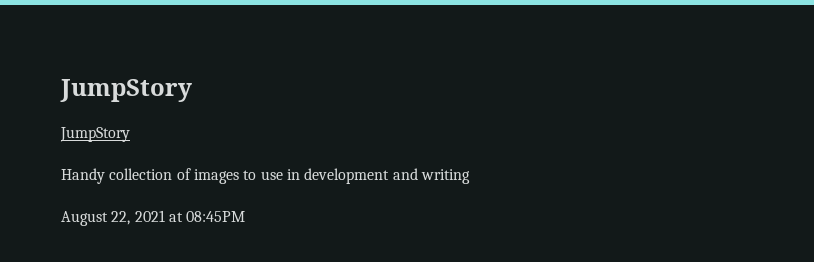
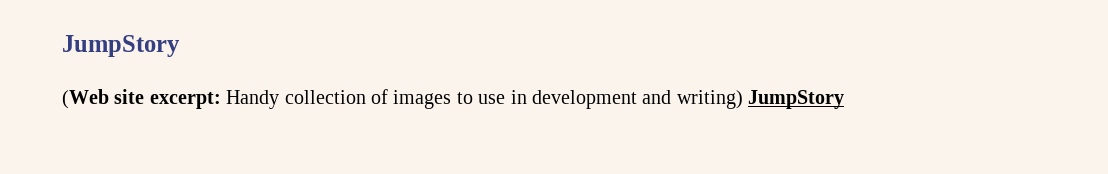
[60,79,192,102] [60,127,130,142] JumpStory // JumpStory // -> [62,35,180,57] [62,89,221,109] JumpStory // (Web site excerpt:
[420,169,470,184] [61,210,246,226] writing // August 22, 2021 at 08:45PM -> [676,90,845,109] writing) JumpStory

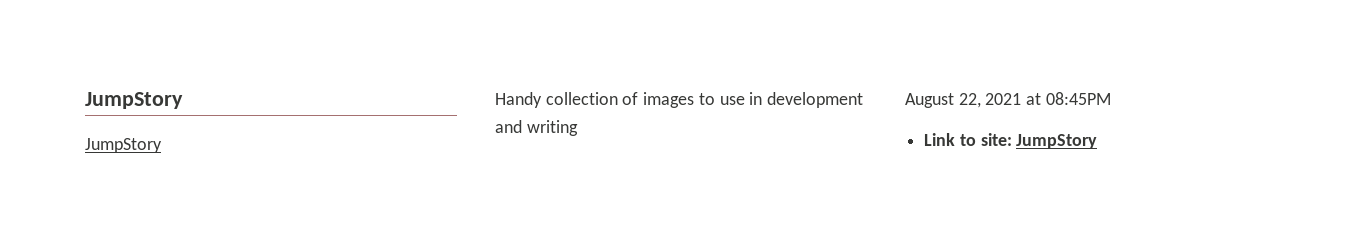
[62,35,180,57] [62,89,221,109] JumpStory // (Web site excerpt: -> [85,92,183,109] [85,138,162,153] JumpStory // JumpStory //
[676,90,743,109] writing) -> [526,120,578,136] [905,92,1111,108] [924,133,1012,146] writing // August 22, 2021 at 08:45PM // Link to site:

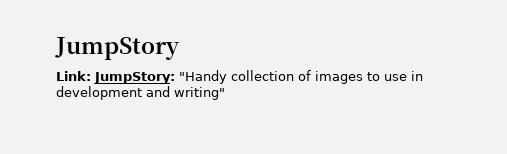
[85,92,183,109] [85,138,162,153] [495,92,542,108] JumpStory // JumpStory // Handy -> [55,37,180,60] [56,70,227,84] JumpStory // Link: JumpStory: "Handy
[526,120,578,136] [905,92,1111,108] [924,133,1098,149] writing // August 22, 2021 at 08:45PM // Link to site: JumpStory -> [174,87,225,100] writing"

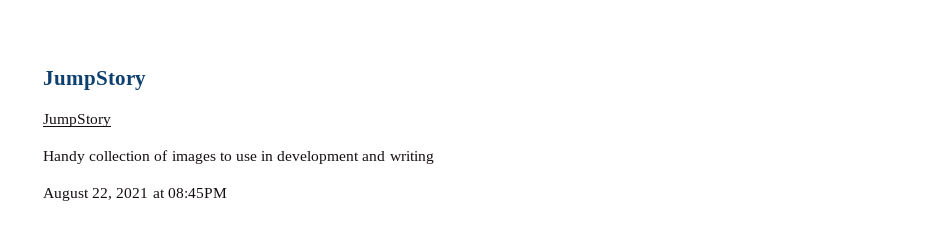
[55,37,180,60] [56,70,227,84] JumpStory // Link: JumpStory: "Handy -> [43,71,146,90] [43,114,111,127] [43,151,85,164] JumpStory // JumpStory // Handy
[174,87,225,100] writing" -> [389,151,434,164] [43,188,227,201] writing // August 22, 2021 at 08:45PM

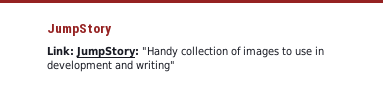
[43,71,146,90] [43,114,111,127] [43,151,85,164] JumpStory // JumpStory // Handy -> [47,24,112,36] [47,46,178,58] JumpStory // Link: JumpStory: "Handy
[389,151,434,164] [43,188,227,201] writing // August 22, 2021 at 08:45PM -> [136,60,175,72] writing"

